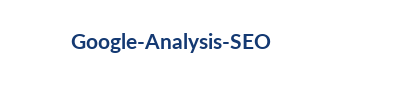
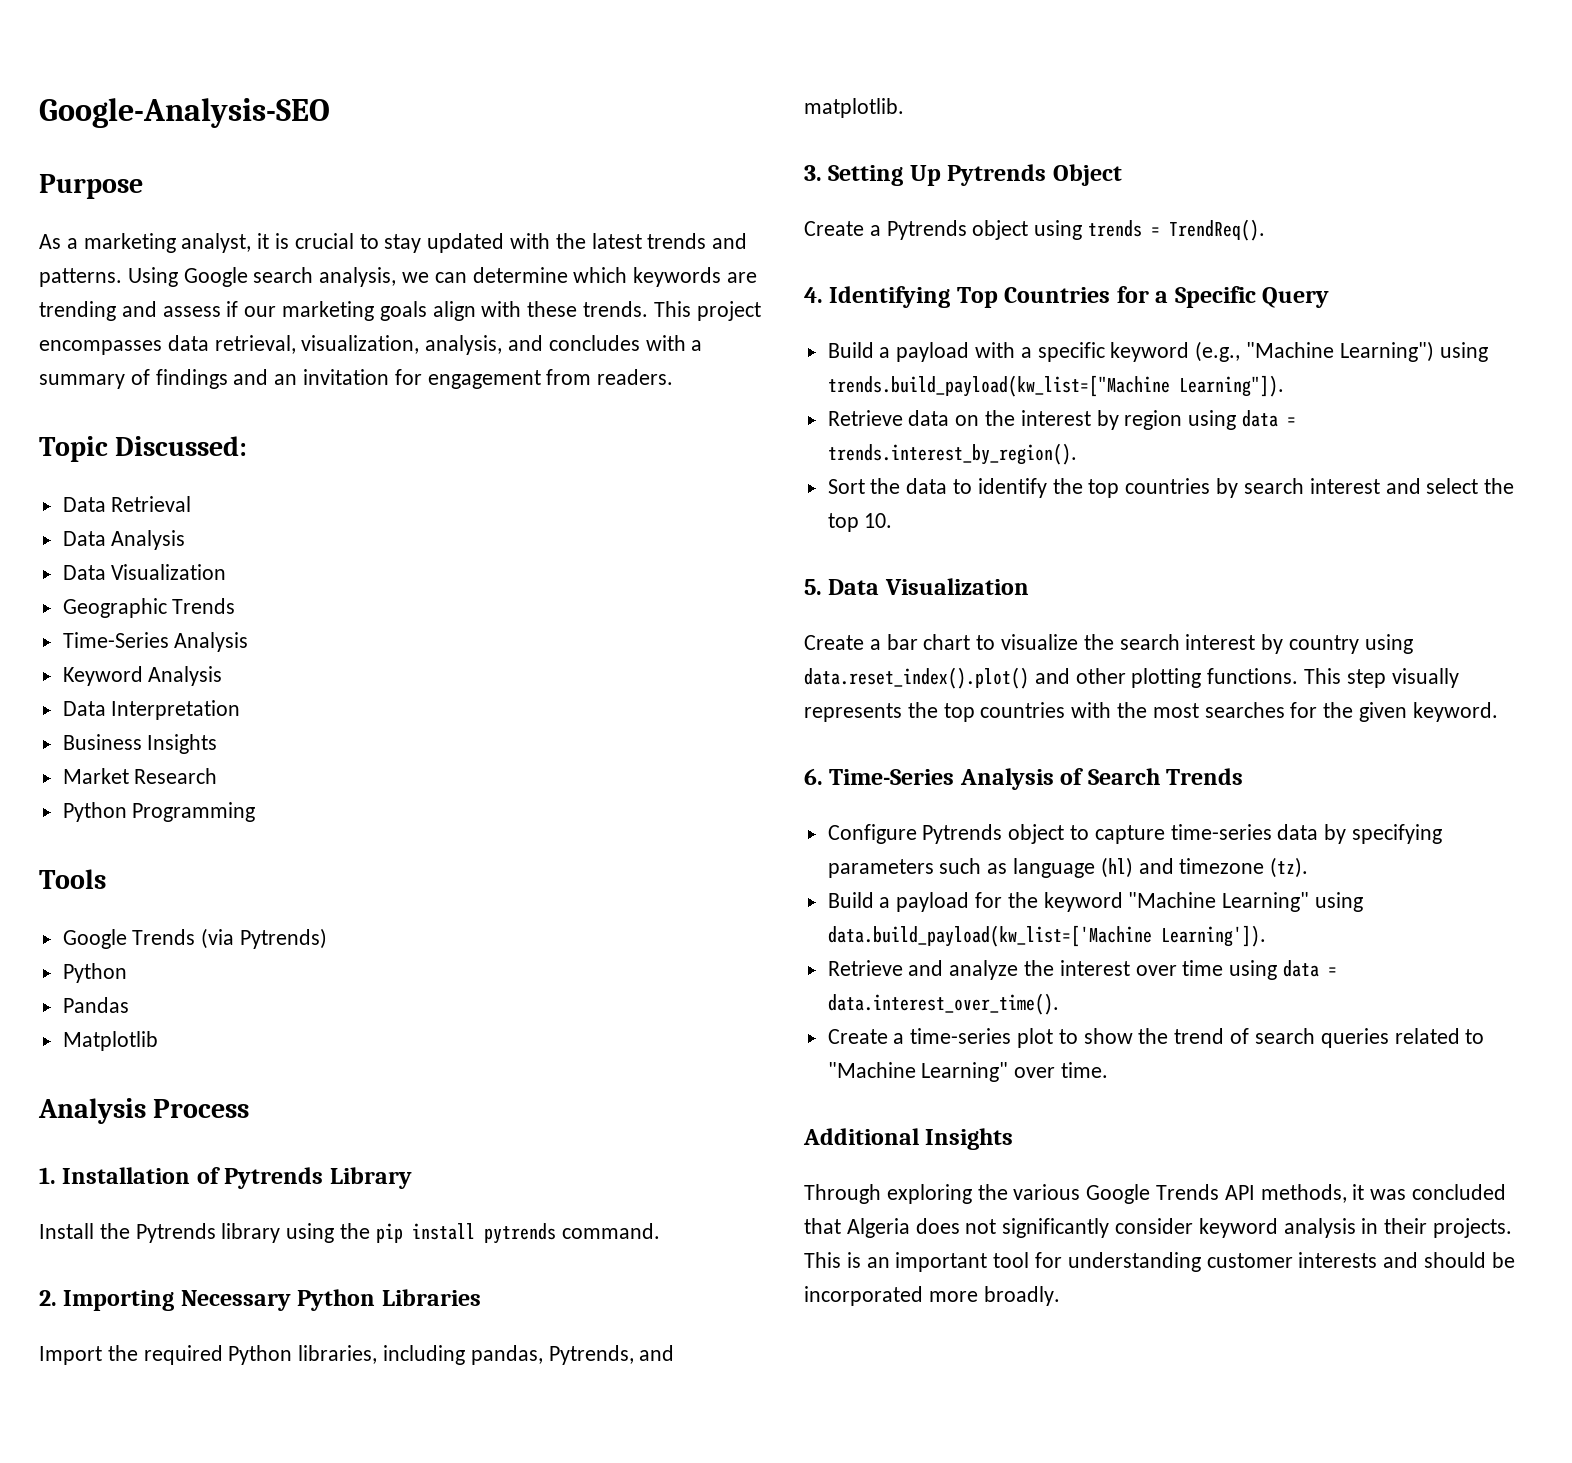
(271, 43) none -> [39,174,143,199] [39,233,748,253] [39,267,758,287] [39,301,761,321] [39,335,703,355] [39,369,674,389] [39,436,248,462] [62,496,192,512] [62,530,186,550] [62,564,227,580] [62,598,236,618] [62,632,249,652] [62,666,223,686] [62,700,241,720] [62,734,218,754] [62,768,218,784] [62,802,256,822] [39,869,106,889] [62,928,328,949] [62,963,127,983] [62,997,129,1013] [62,1031,158,1051] [38,1098,250,1124] [39,1167,412,1189] [39,1223,660,1244] [39,1289,481,1311] [39,1345,675,1365] [804,98,904,118] [804,164,1122,186] [804,219,1266,241] [804,286,1330,308] [827,341,1488,362] [827,375,1284,397] [827,410,1297,430] [827,443,1077,465] [827,478,1515,498] [827,513,893,532] [804,578,1029,595] [804,634,1413,654] [804,667,1459,689] [804,702,1498,722] [804,768,1244,790] [827,824,1443,844] [827,857,1309,878] [827,892,1364,912] [827,925,1266,947] [827,960,1338,980] [827,993,1059,1015] [827,1028,1485,1048] [827,1062,1109,1082] [803,1128,1014,1150] [804,1184,1507,1204] [804,1218,1513,1238] [804,1252,1515,1272] [804,1286,1060,1306] // Purpose // As a marketing analyst, it is crucial to stay updated with the latest trends and patterns. Using Google search analysis, we can determine which keywords are trending and assess if our marketing goals align with these trends. This project encompasses data retrieval, visualization, analysis, and concludes with a summary of findings and an invitation for engagement from readers. // Topic Discussed: // Data Retrieval // Data Analysis // Data Visualization // Geographic Trends // Time-Series Analysis // Keyword Analysis // Data Interpretation // Business Insights // Market Research // Python Programming // Tools // Google Trends (via Pytrends) // Python // Pandas // Matplotlib // Analysis Process // 1. Installation of Pytrends Library // Install the Pytrends library using the pip install pytrends command. // 2. Importing Necessary Python Libraries // Import the required Python libraries, including pandas, Pytrends, and matplotlib. // 3. Setting Up Pytrends Object // Create a Pytrends object using trends = TrendReq(). // 4. Identifying Top Countries for a Specific Query // Build a payload with a specific keyword (e.g., "Machine Learning") using trends.build_payload(kw_list=["Machine Learning"]). // Retrieve data on the interest by region using data = trends.interest_by_region(). // Sort the data to identify the top countries by search interest and select the top 10. // 5. Data Visualization // Create a bar chart to visualize the search interest by country using data.reset_index().plot() and other plotting functions. This step visually represents the top countries with the most searches for the given keyword. // 6. Time-Series Analysis of Search Trends // Configure Pytrends object to capture time-series data by specifying parameters such as language (hl) and timezone (tz). // Build a payload for the keyword "Machine Learning" using data.build_payload(kw_list=['Machine Learning']). // Retrieve and analyze the interest over time using data = data.interest_over_time(). // Create a time-series plot to show the trend of search queries related to "Machine Learning" over time. // Additional Insights // Through exploring the various Google Trends API methods, it was concluded that Algeria does not significantly consider keyword analysis in their projects. This is an important tool for understanding customer interests and should be incorporated more broadly.

